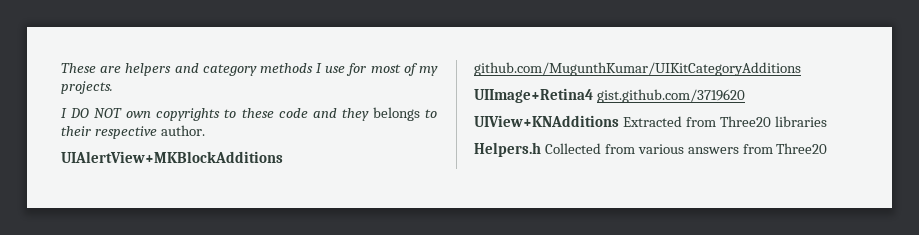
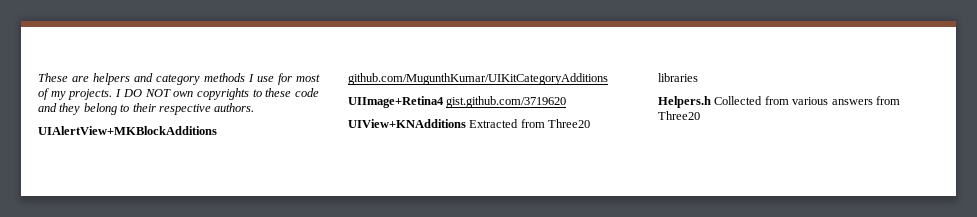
(113, 87) // -> (113, 94) none
[372,107,420,121] belongs -> [83,103,117,115] belong
[160,125,205,136] author. -> [214,103,255,112] authors.

